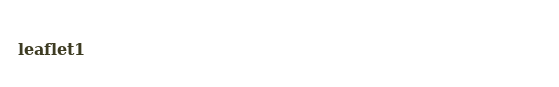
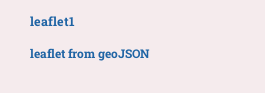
(85, 49) none -> [30,48,151,61] // leaflet from geoJSON

